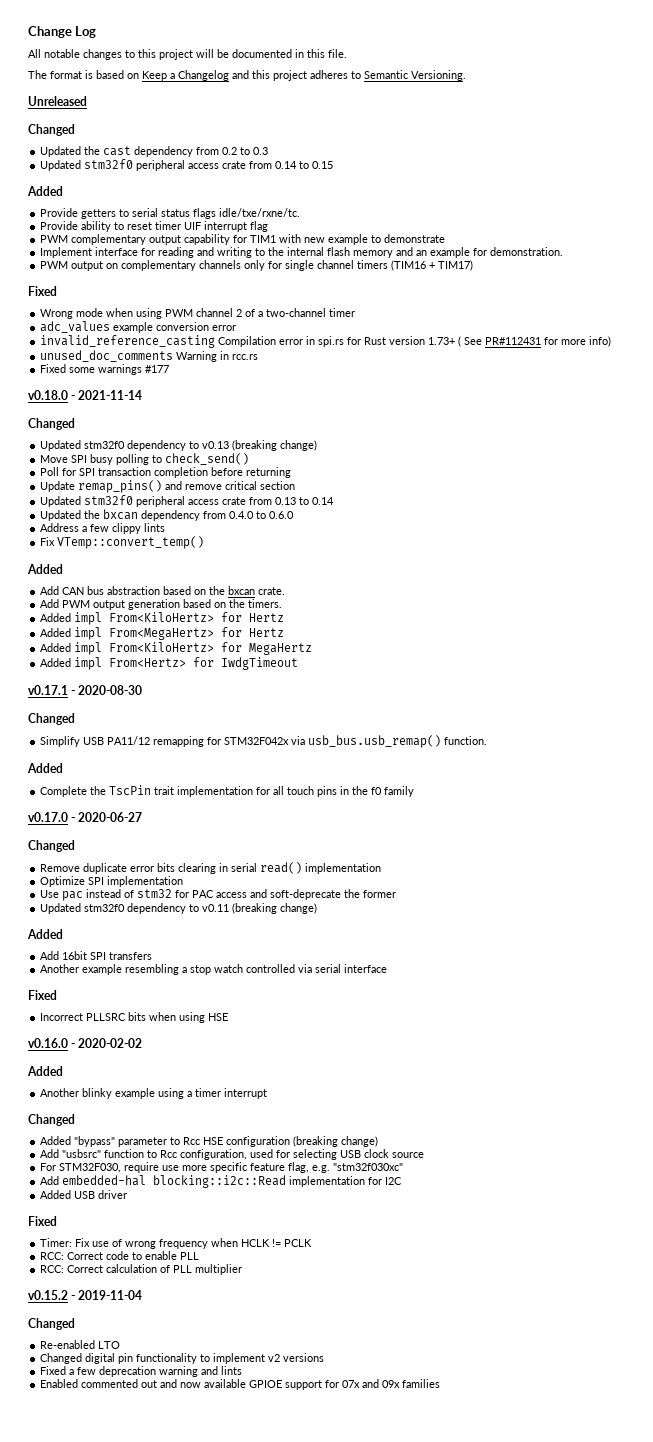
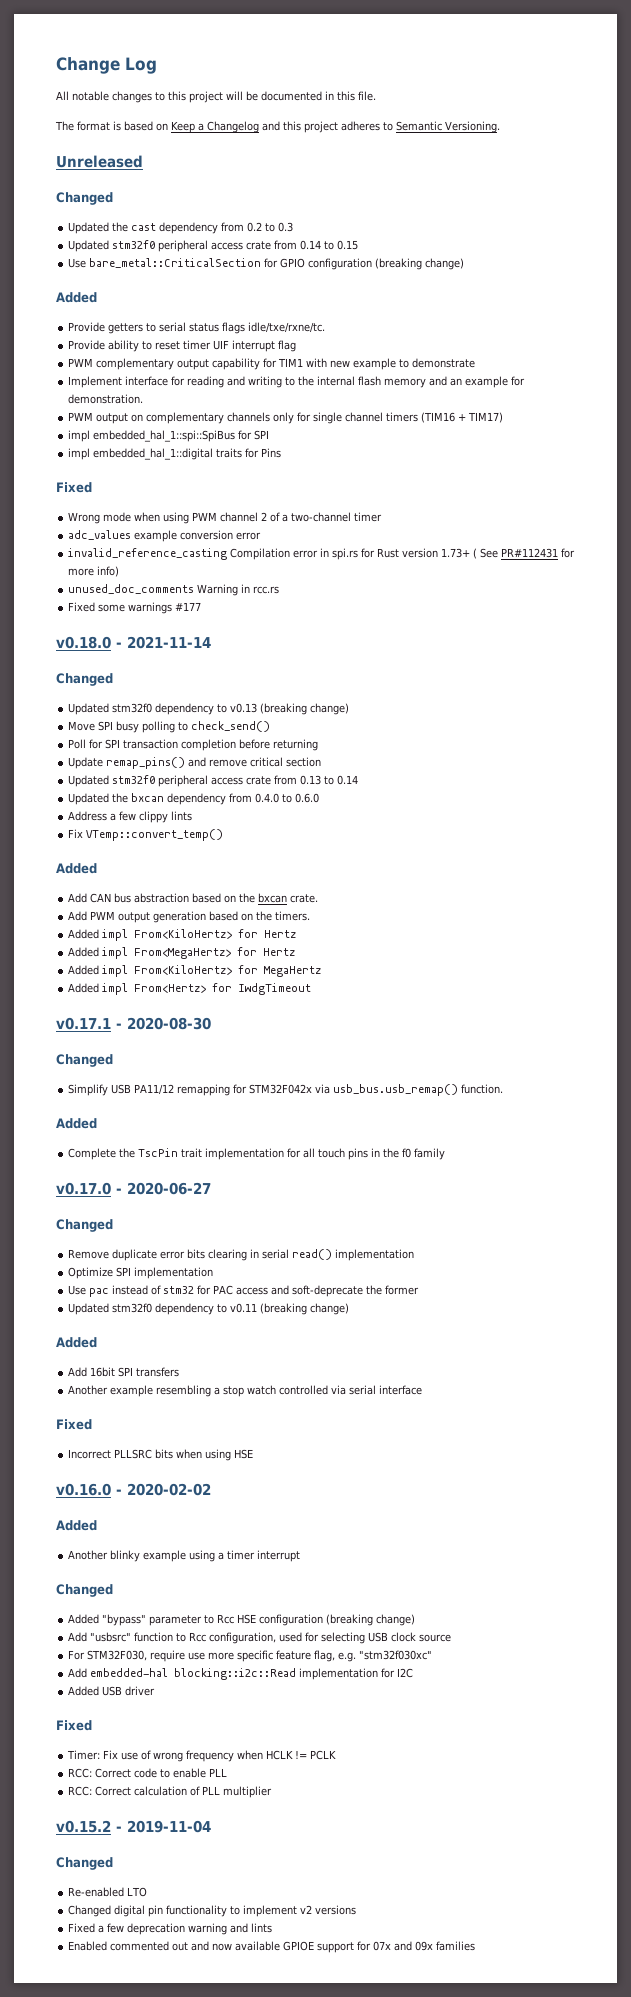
(334, 165) none -> [68,258,465,270] // Use bare_metal::CriticalSection for GPIO configuration (breaking change)
(474, 265) none -> [68,430,270,442] [68,448,282,460] // impl embedded_hal_1::spi::SpiBus for SPI // impl embedded_hal_1::digital traits for Pins

